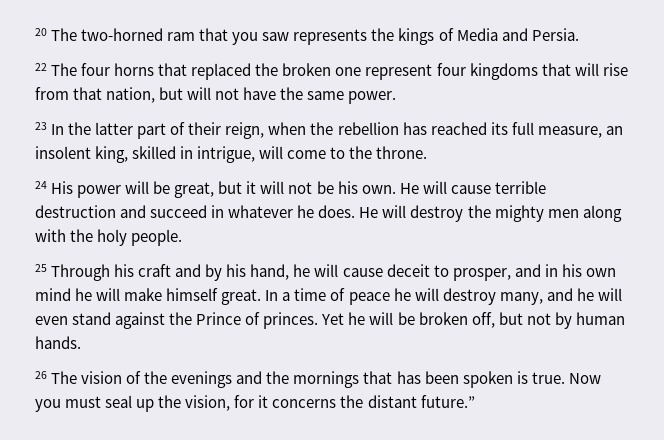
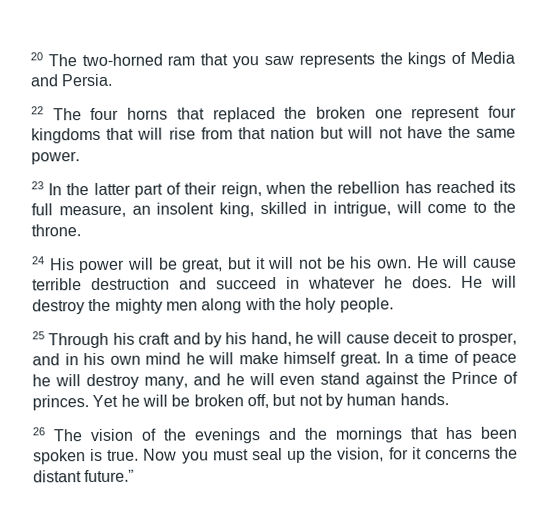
[106,87,156,103] nation, -> [269,126,315,140] nation

